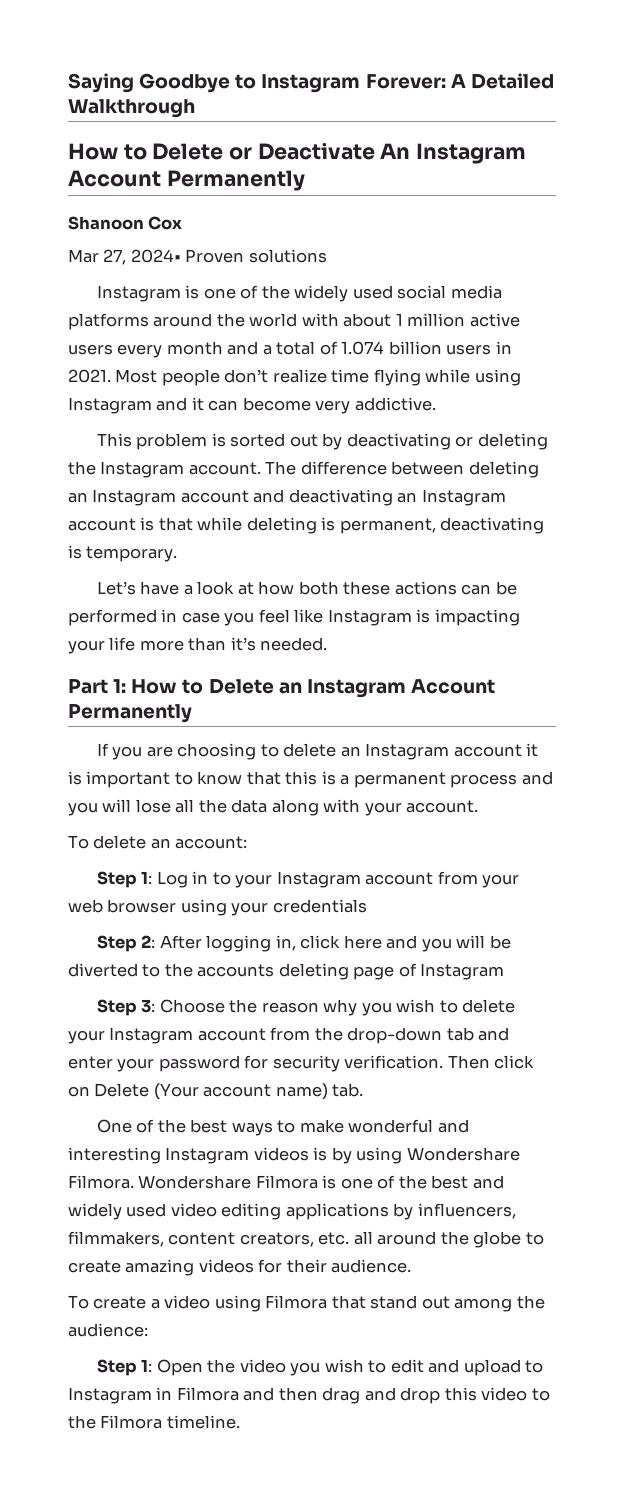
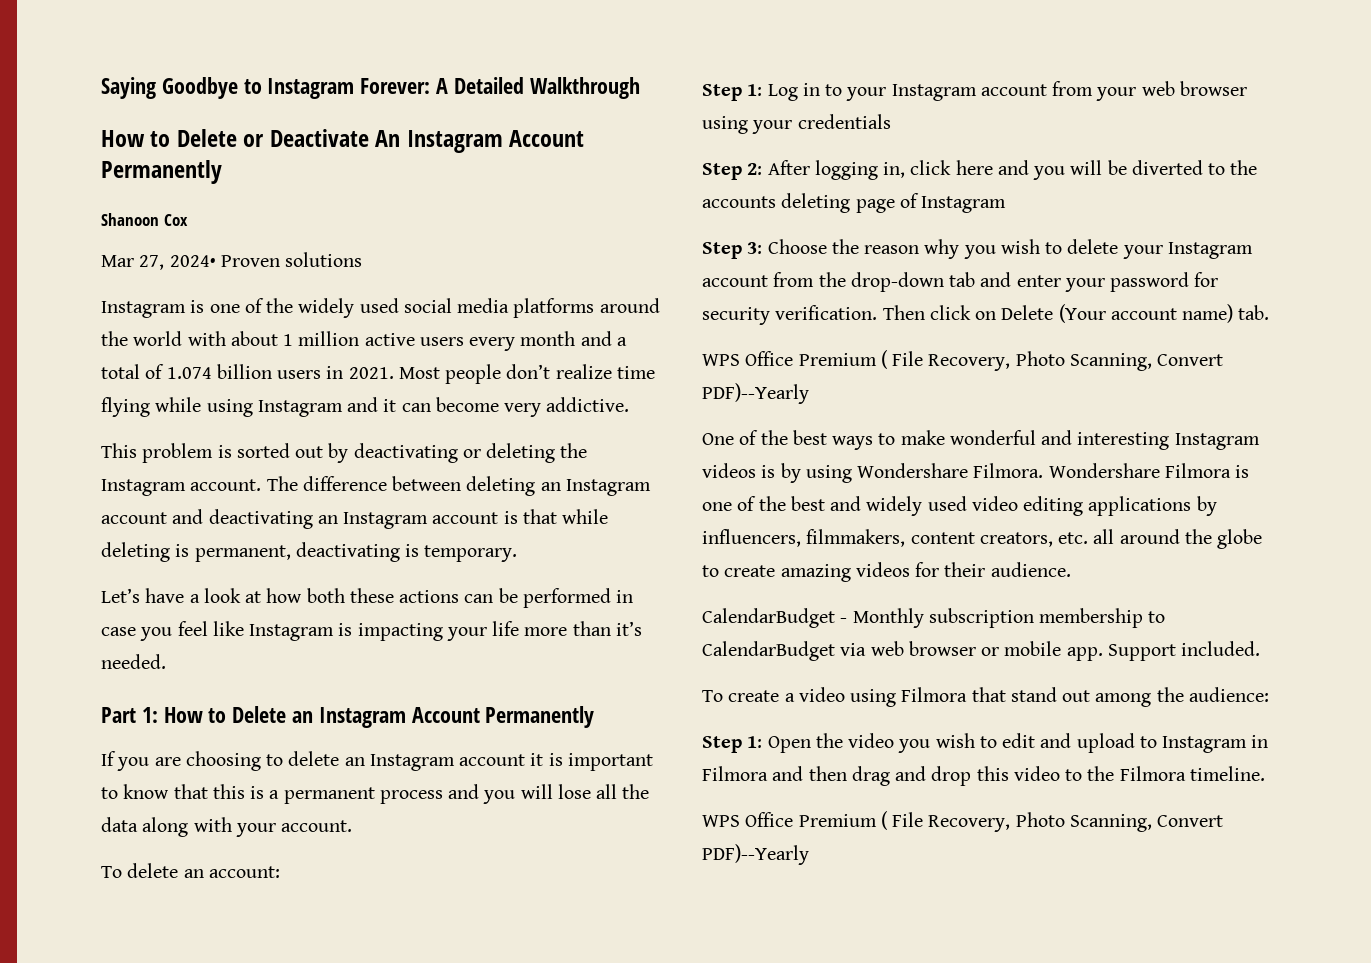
(364, 1090) none -> [702,350,1224,371] [702,383,809,404] // WPS Office Premium ( File Recovery, Photo Scanning, Convert PDF)--Yearly
(412, 1266) none -> [702,608,1166,628] [702,641,1261,661] // CalendarBudget - Monthly subscription membership to CalendarBudget via web browser or mobile app. Support included.
(240, 1422) none -> [702,811,1224,832] [702,844,809,865] // WPS Office Premium ( File Recovery, Photo Scanning, Convert PDF)--Yearly

